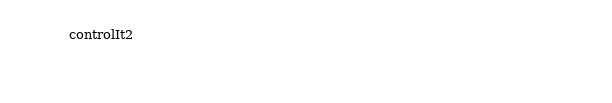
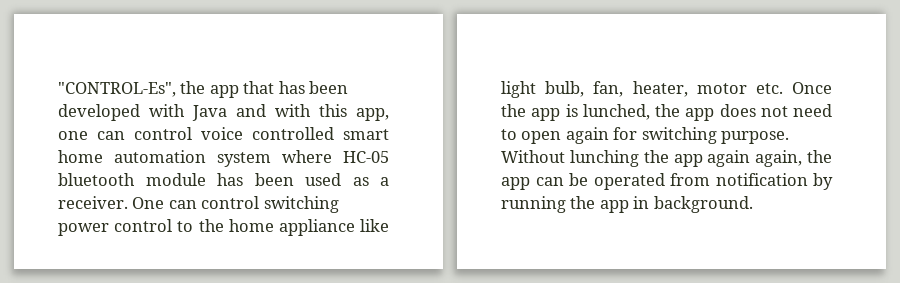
[69,29,133,39] controlIt2 -> [58,81,349,98] [58,104,389,121] [58,127,389,140] [58,150,389,167] [58,173,389,186] [58,196,339,213] [58,219,389,236] [501,81,832,98] [501,104,832,121] [501,127,790,144] [501,150,832,167] [501,173,833,190] [501,196,753,213] "CONTROL-Es", the app that has been developed with Java and with this app, one can control voice controlled smart home automation system where HC-05 bluetooth module has been used as a receiver. One can control switching power control to the home appliance like light bulb, fan, heater, motor etc. Once the app is lunched, the app does not need to open again for switching purpose. Without lunching the app again again, the app can be operated from notification by running the app in background.

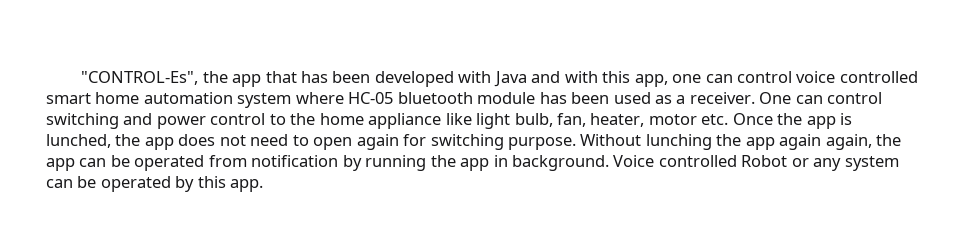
(339, 204) none -> [123,113,153,125] and
(753, 204) none -> [613,155,899,171] [46,176,264,192] Voice controlled Robot or any system can be operated by this app.

